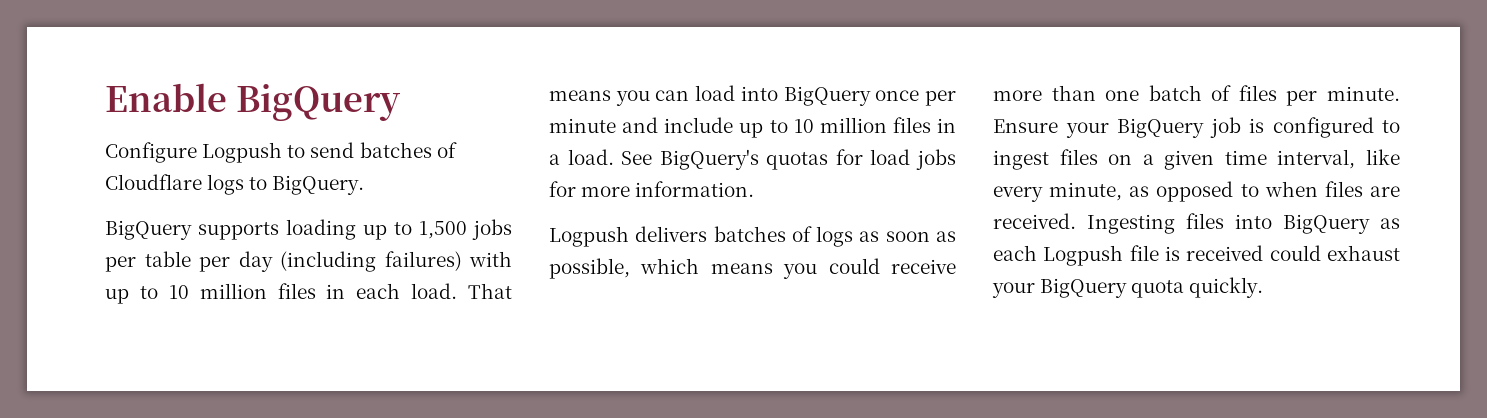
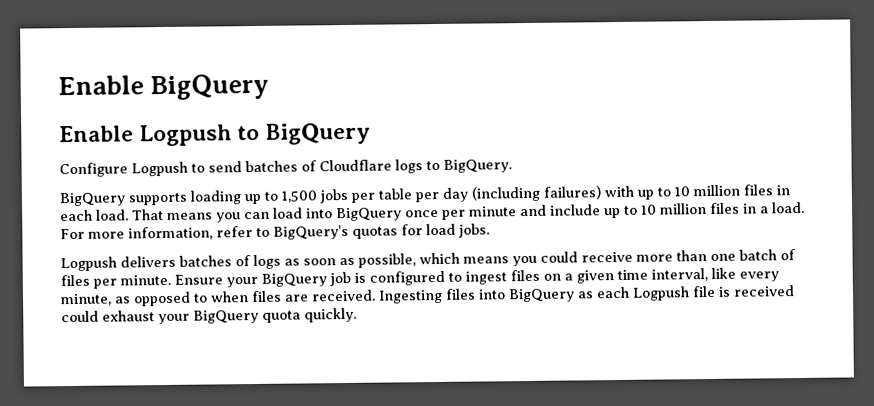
(401, 102) none -> [59,122,372,147] // Enable Logpush to BigQuery
[621,149,956,170] [549,181,755,197] See BigQuery's quotas for load jobs for more information. -> [60,223,490,241] For more information, refer to BigQuery's quotas for load jobs.

